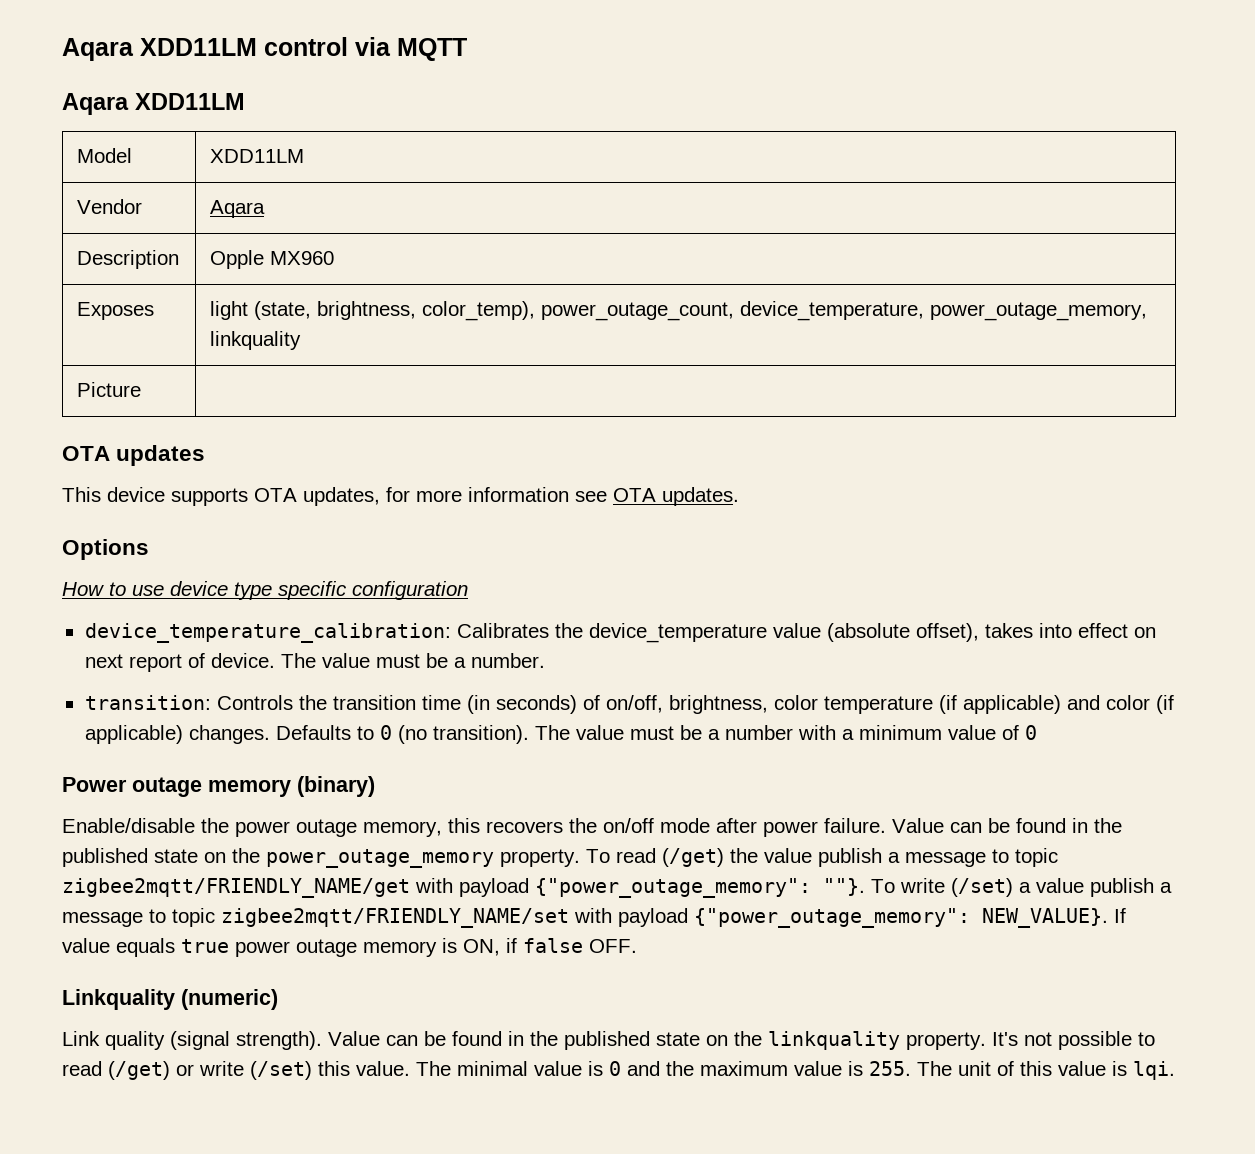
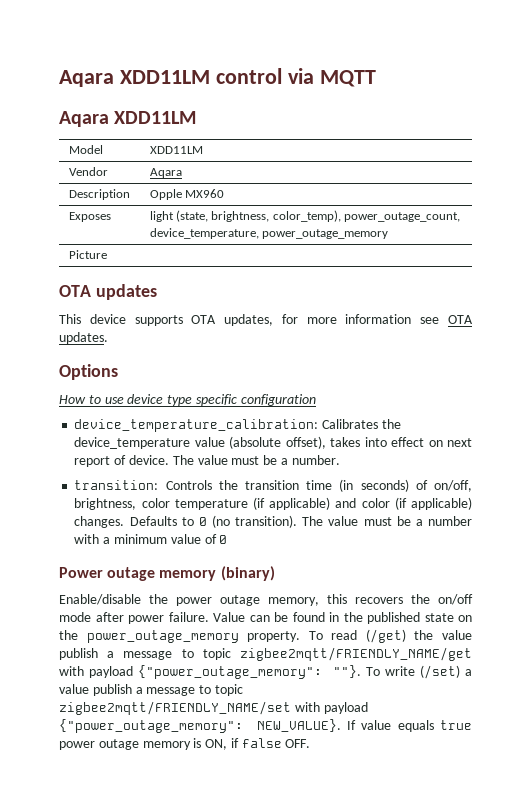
[930,302,1148,321] [210,331,302,350] power_outage_memory, linkquality -> [261,229,388,239] power_outage_memory
[62,989,278,1010] [62,1031,1155,1050] [62,1061,1175,1080] // Linkquality (numeric) // Link quality (signal strength). Value can be found in the published state on the linkquality property. It's not possible to read (/get) or write (/set) this value. The minimal value is 0 and the maximum value is 255. The unit of this value is lqi. -> (311, 743) none

